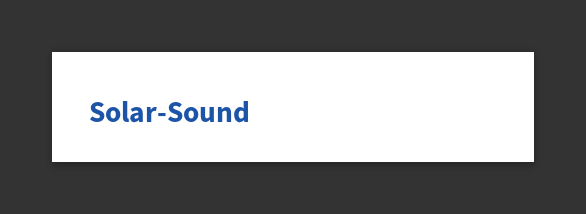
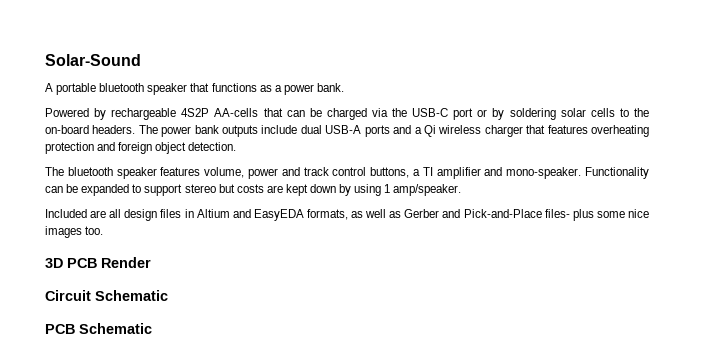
(250, 112) none -> [45,83,344,95] [45,108,649,120] [45,125,650,137] [45,142,237,154] [45,167,649,179] [45,184,462,196] [45,209,649,221] [45,226,104,238] [45,257,151,268] [45,290,168,301] [45,323,152,334] // A portable bluetooth speaker that functions as a power bank. // Powered by rechargeable 4S2P AA-cells that can be charged via the USB-C port or by soldering solar cells to the on-board headers. The power bank outputs include dual USB-A ports and a Qi wireless charger that features overheating protection and foreign object detection. // The bluetooth speaker features volume, power and track control buttons, a TI amplifier and mono-speaker. Functionality can be expanded to support stereo but costs are kept down by using 1 amp/speaker. // Included are all design files in Altium and EasyEDA formats, as well as Gerber and Pick-and-Place files- plus some nice images too. // 3D PCB Render // Circuit Schematic // PCB Schematic

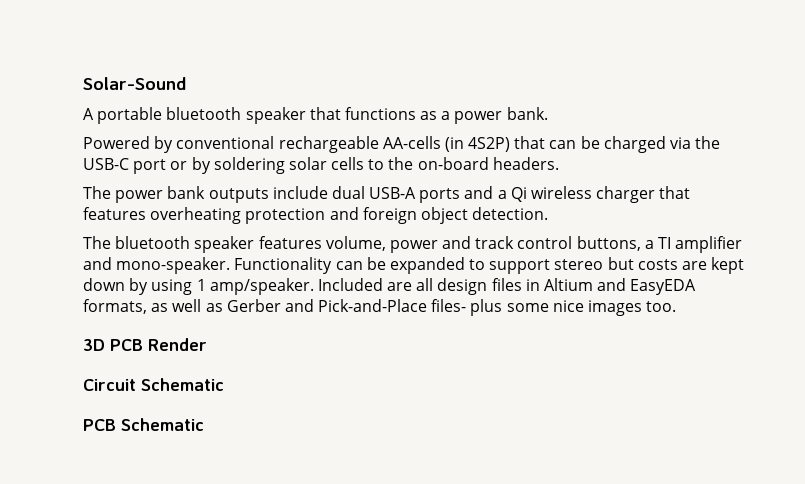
[111,108,259,120] rechargeable 4S2P AA-cells -> [176,136,511,153] conventional rechargeable AA-cells (in 4S2P)
(136, 129) none -> (559, 163) //
(462, 190) // -> (314, 286) none

